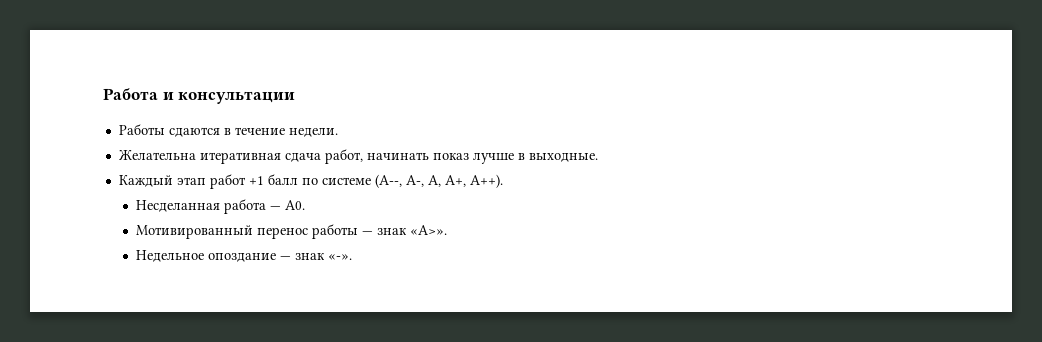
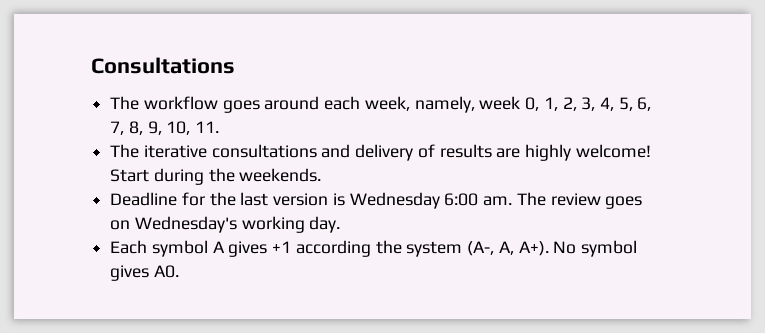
[103,88,296,104] [118,124,338,137] [118,149,598,164] [118,174,503,189] [136,199,306,214] [136,224,448,239] [136,250,353,262] Работа и консультации // Работы сдаются в течение недели. // Желательна итеративная сдача работ, начинать показ лучше в выходные. // Каждый этап работ +1 балл по системе (А--, А-, А, А+, А++). // Несделанная работа — A0. // Мотивированный перенос работы — знак «A>». // Недельное опоздание — знак «-». -> [91,57,235,74] [110,96,652,113] [110,121,220,135] [110,144,651,161] [110,168,322,185] [110,192,643,209] [110,216,341,233] [110,240,637,257] [110,265,179,281] Consultations // The workflow goes around each week, namely, week 0, 1, 2, 3, 4, 5, 6, 7, 8, 9, 10, 11. // The iterative consultations and delivery of results are highly welcome! Start during the weekends. // Deadline for the last version is Wednesday 6:00 am. The review goes on Wednesday's working day. // Each symbol A gives +1 according the system (А-, А, А+). No symbol gives A0.

